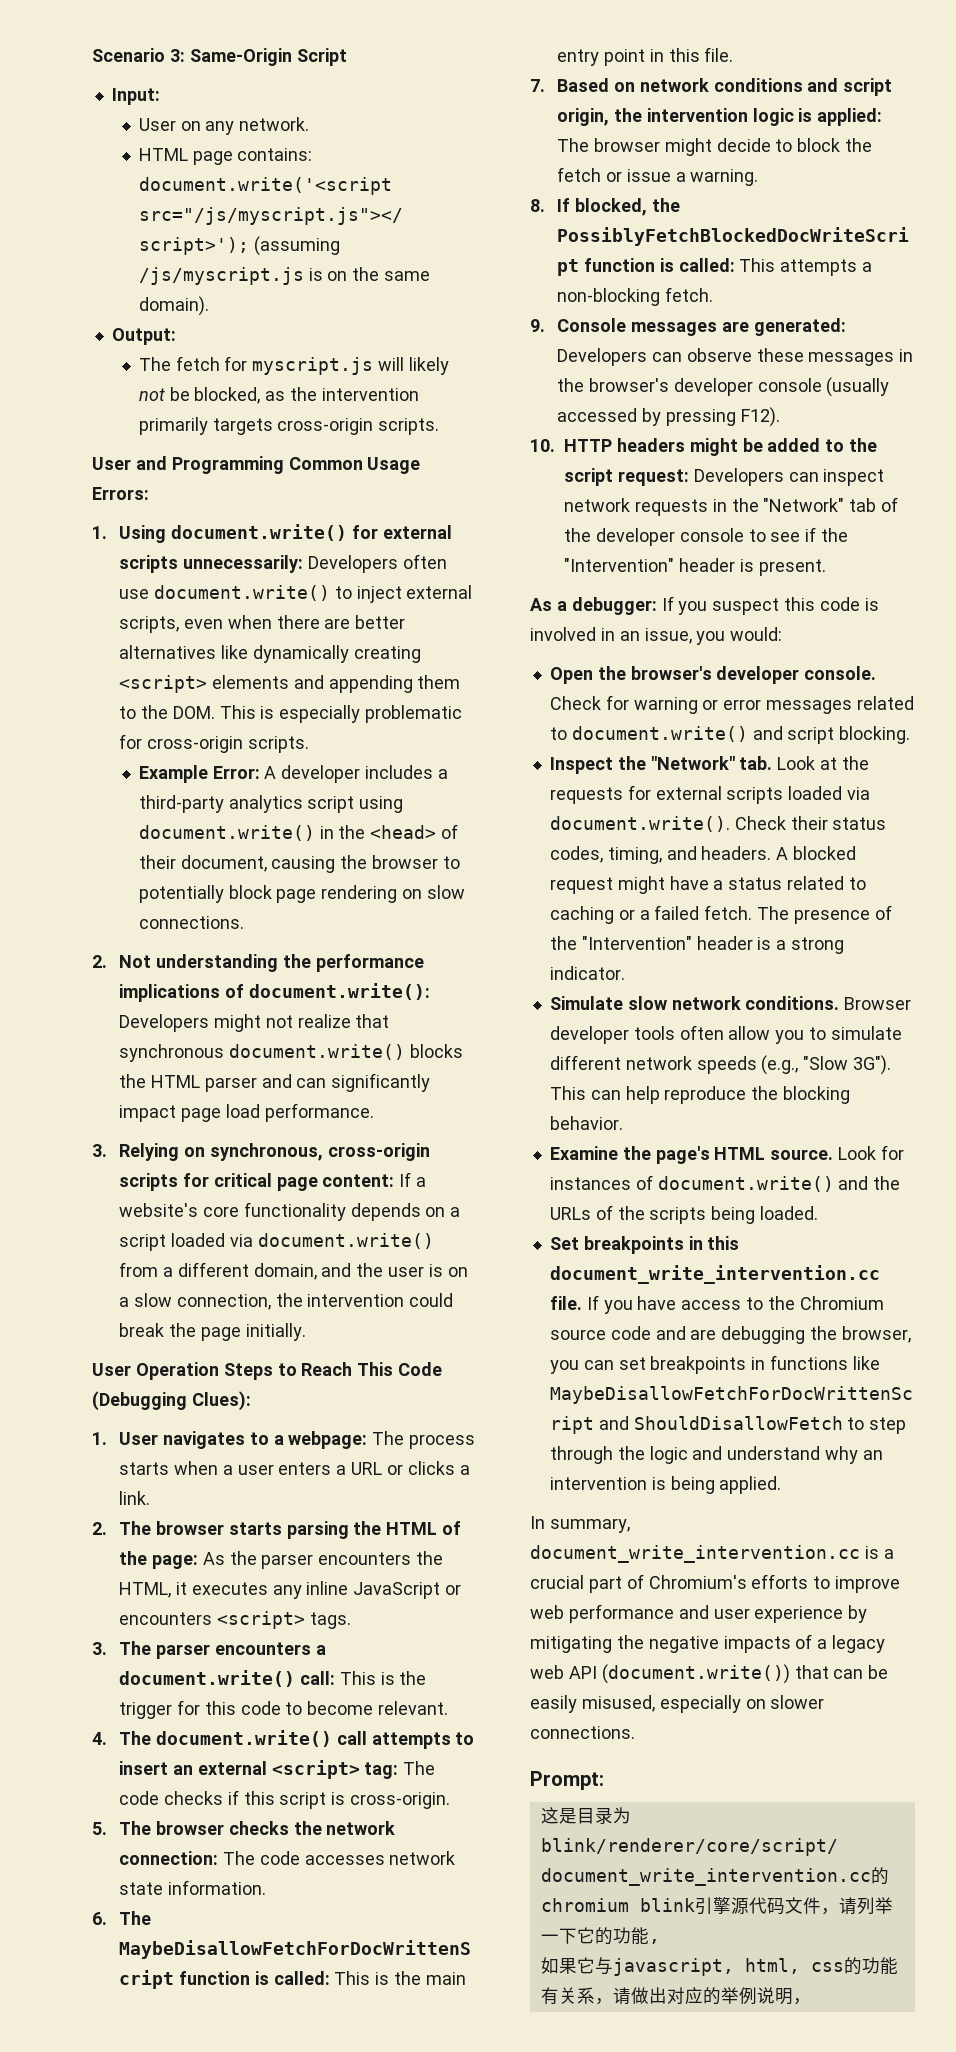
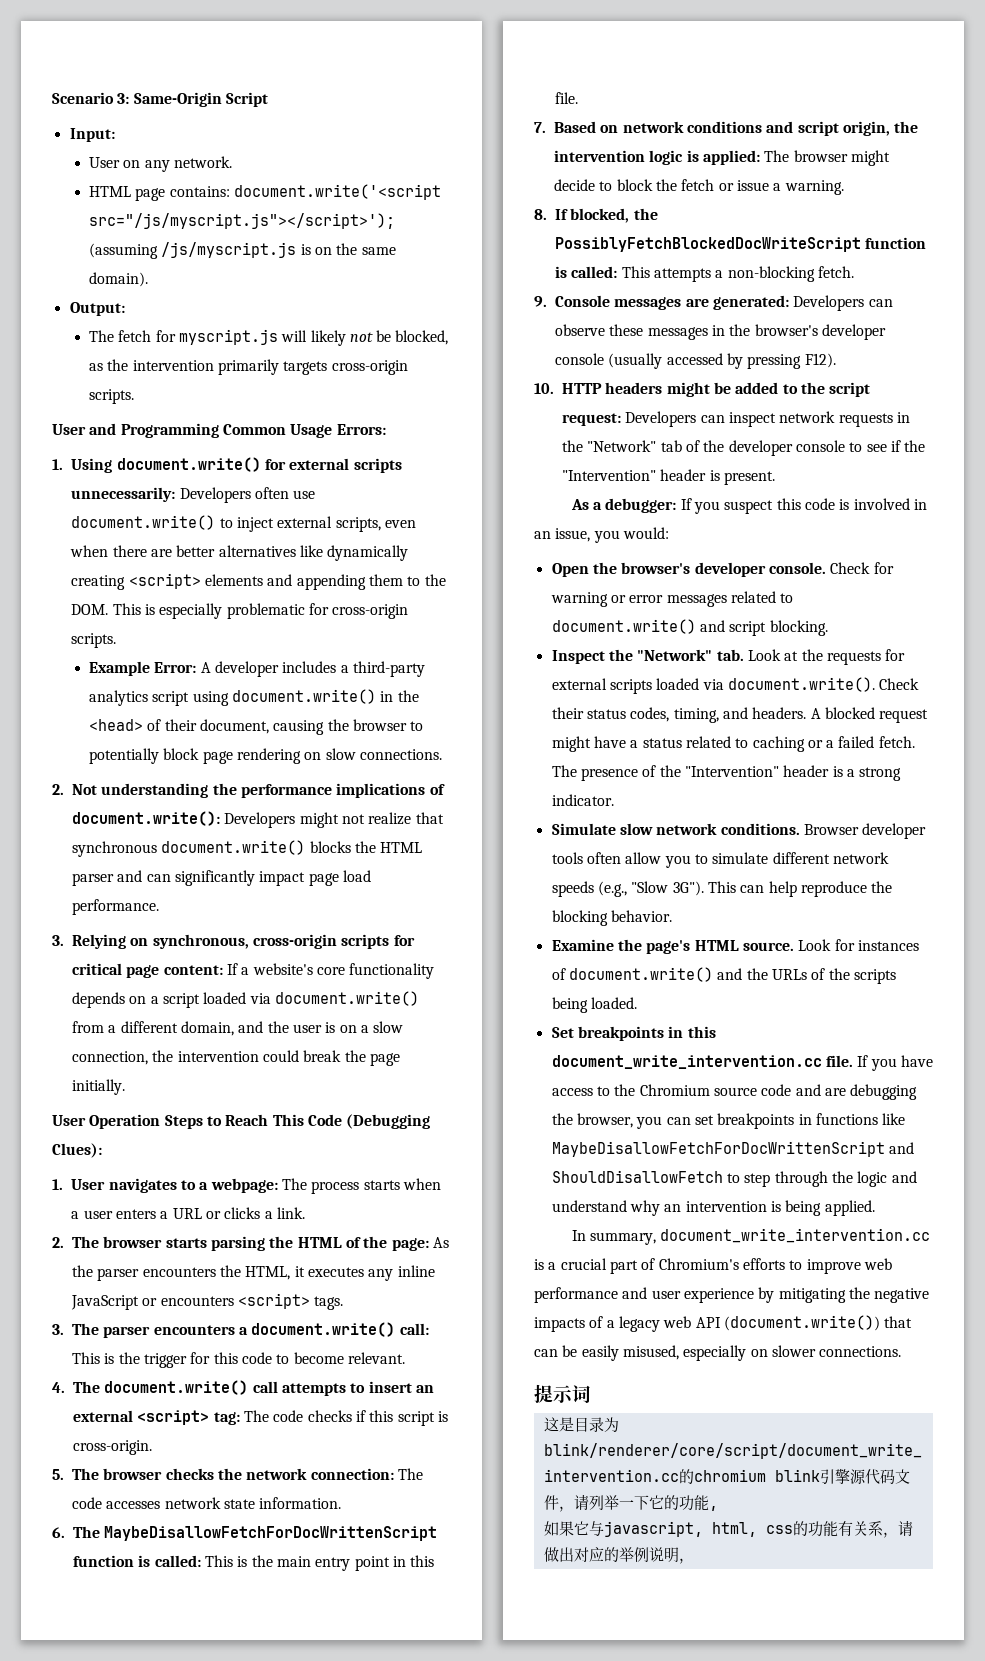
[530,1771,604,1790] Prompt: -> [534,1384,591,1403] 提示词

